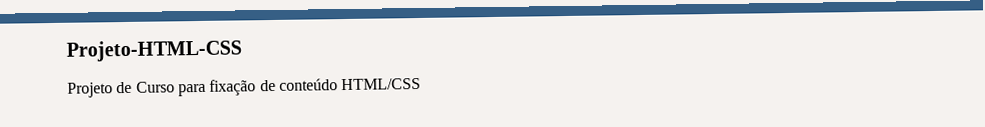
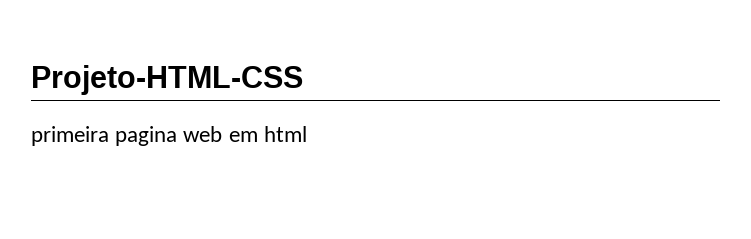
[67,77,422,98] Projeto de Curso para fixação de conteúdo HTML/CSS -> [31,126,307,146] primeira pagina web em html

